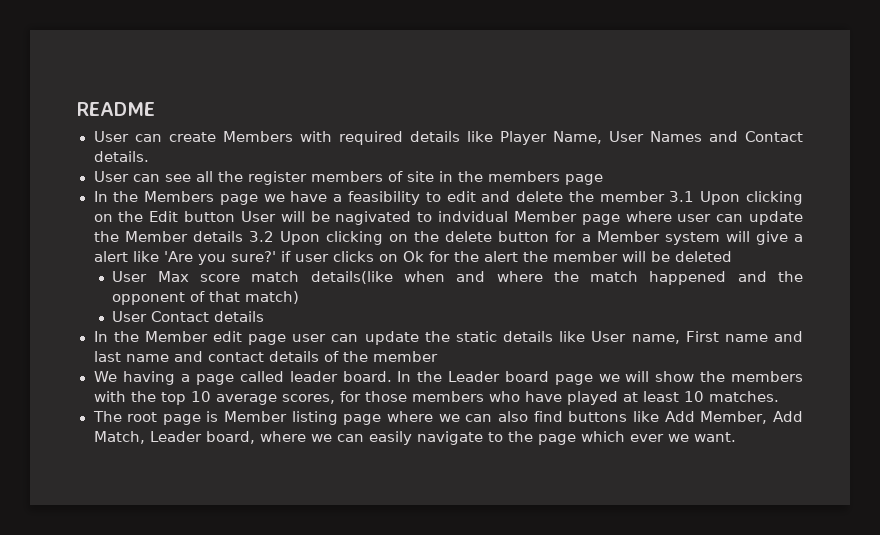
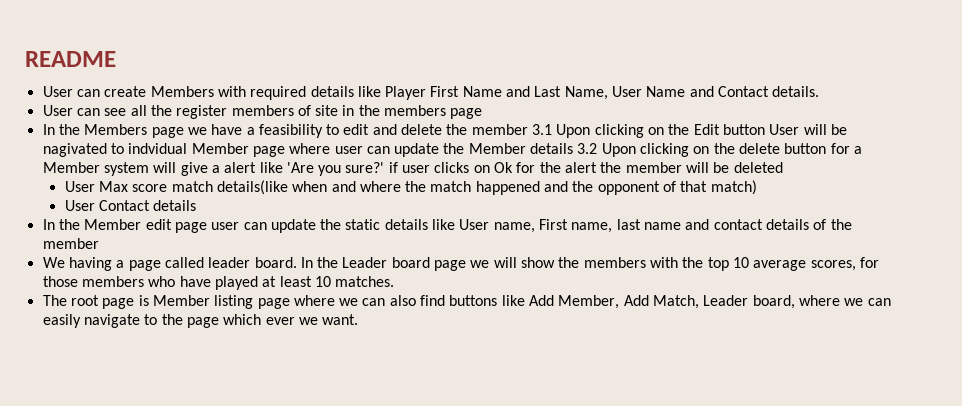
(547, 138) none -> [430,86,562,97] First Name and Last
[649,131,702,142] Names -> [646,86,686,97] Name
[724,331,803,342] name and -> [571,222,613,233] name,

